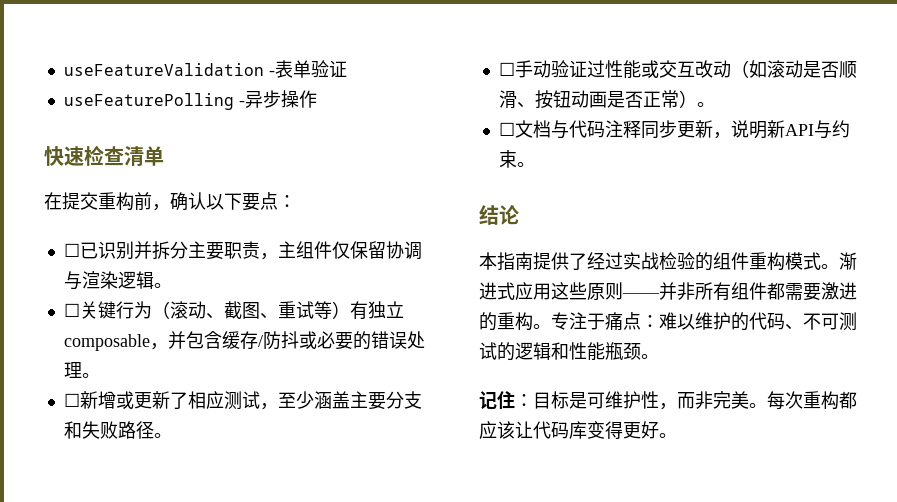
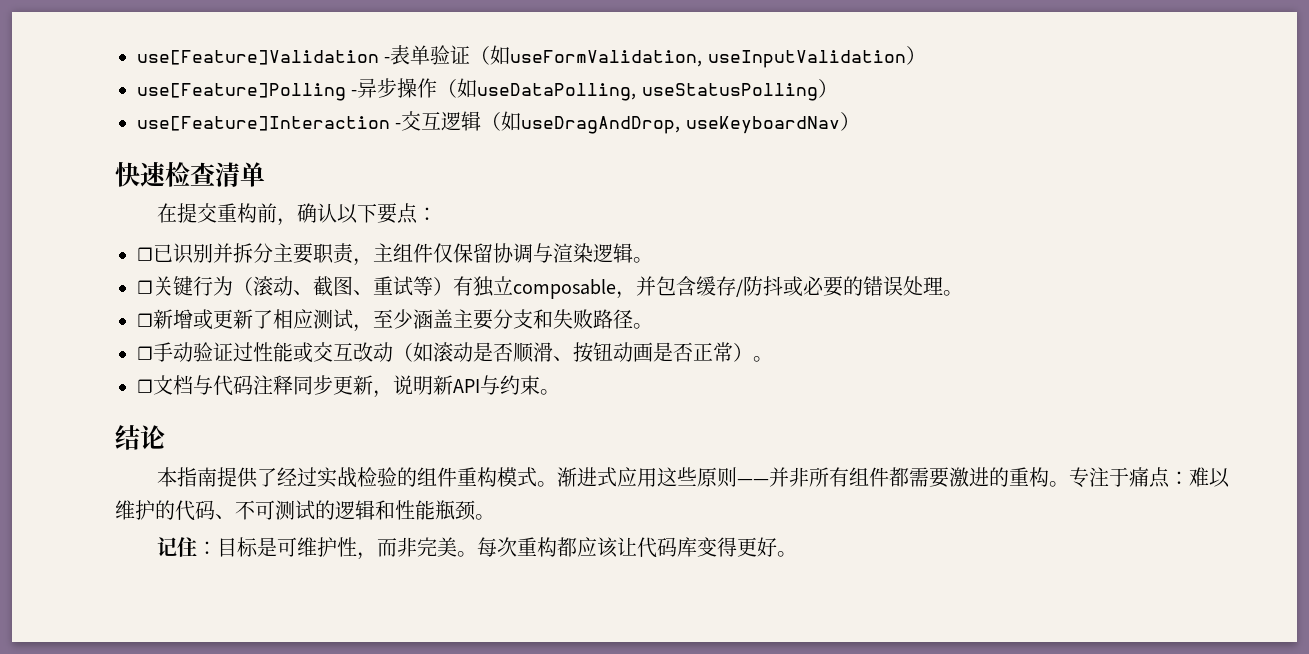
[63,63,264,76] useFeatureValidation -> [137,50,379,65] use[Feature]Validation
[63,93,234,110] // useFeaturePolling -> [470,45,926,68] [137,83,346,101] （如useFormValidation, useInputValidation） // use[Feature]Polling
(317, 99) none -> [437,78,838,101] [137,111,860,134] （如useDataPolling, useStatusPolling） // use[Feature]Interaction -交互逻辑（如useDragAndDrop, useKeyboardNav）

